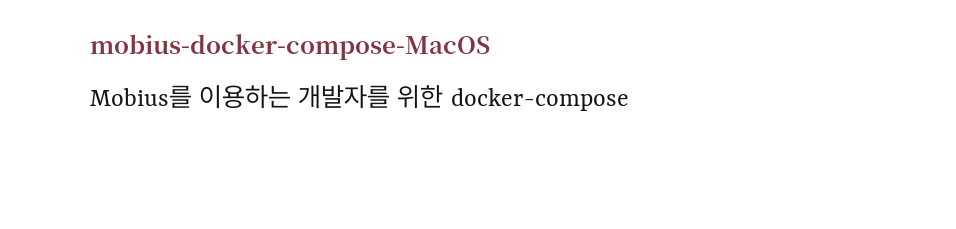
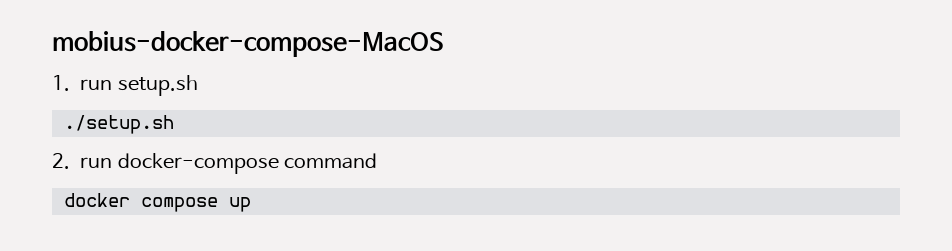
[90,85,629,111] Mobius를 이용하는 개발자를 위한 docker-compose -> [52,75,198,96] [63,115,174,134] [52,153,377,174] [63,193,251,212] 1. run setup.sh // ./setup.sh // 2. run docker-compose command // docker compose up

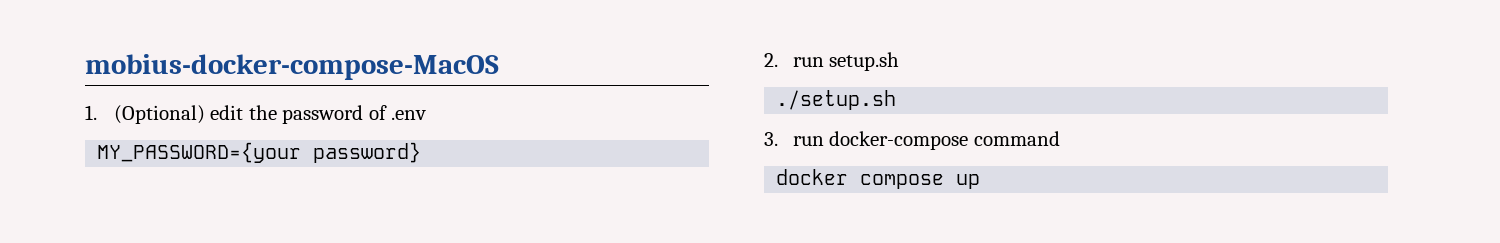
(70, 83) none -> [113,105,427,124] [97,142,422,163] [764,53,778,67] (Optional) edit the password of .env // MY_PASSWORD={your password} // 2.
[52,153,70,169] 2. -> [764,132,778,146] 3.

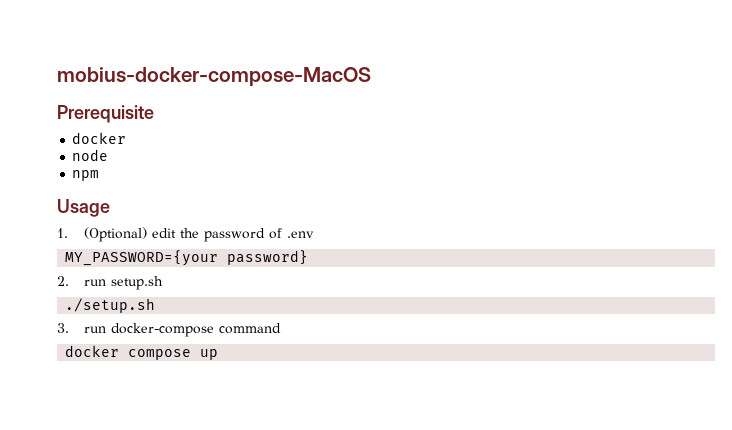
(499, 67) none -> [57,105,154,123] [72,132,127,144] [72,149,109,161] [72,170,100,181] [57,199,110,217] // Prerequisite // docker // node // npm // Usage

